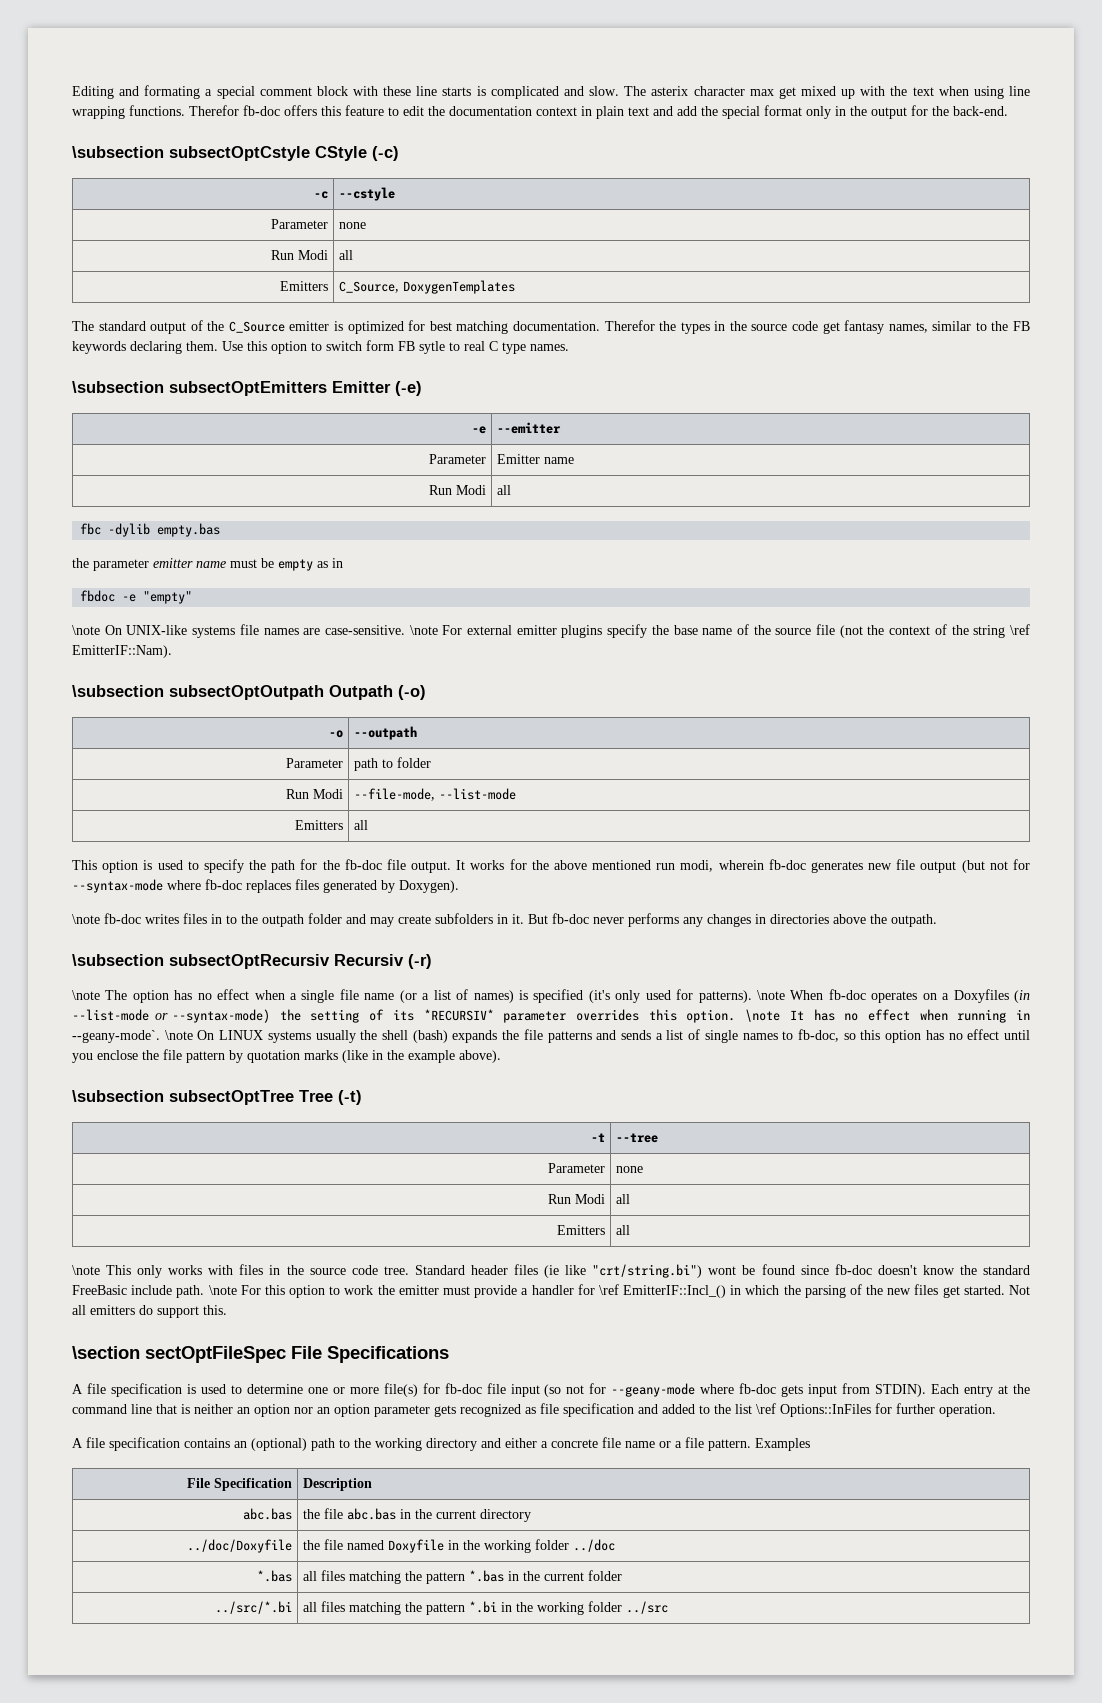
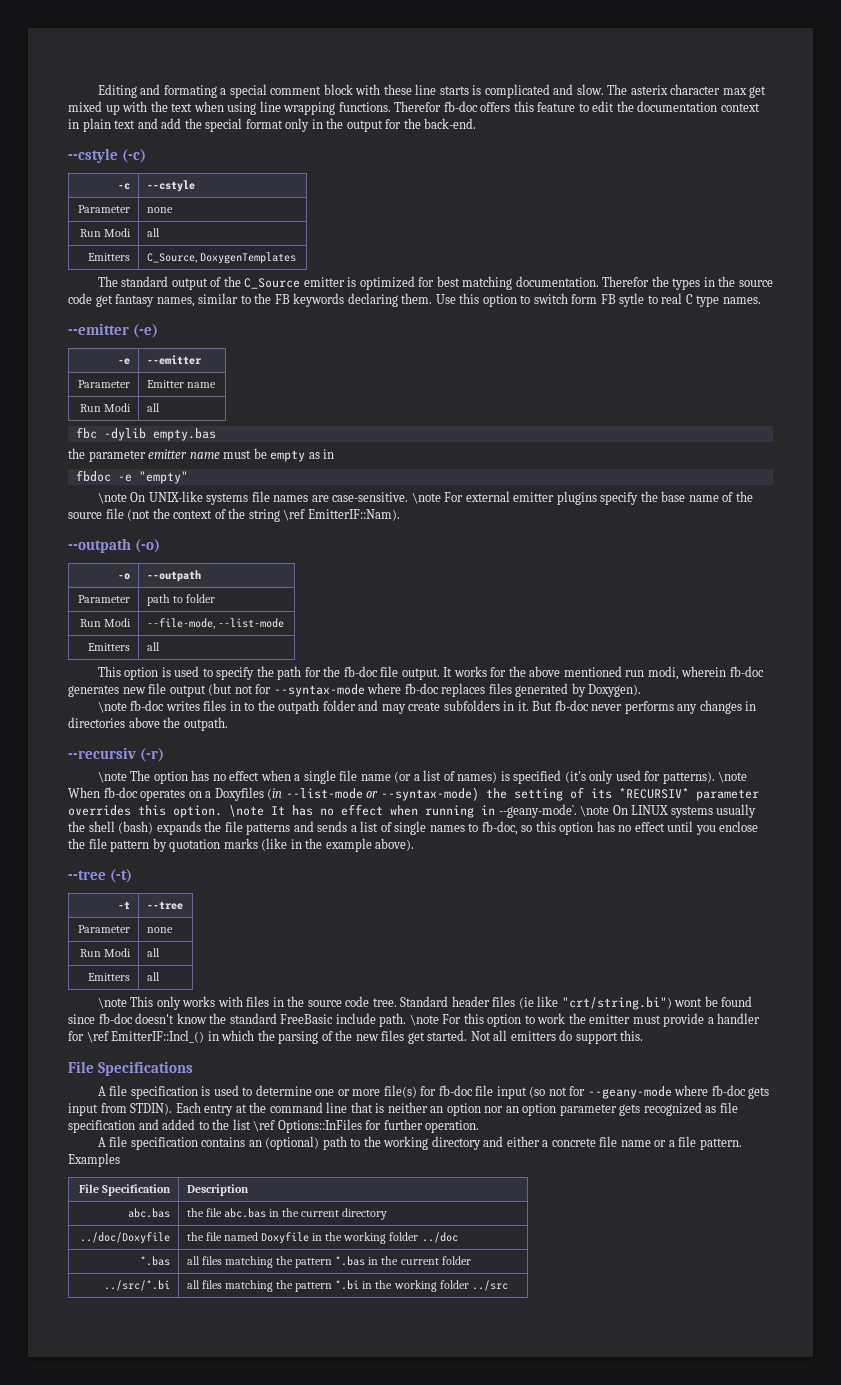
[72,146,367,161] \subsection subsectOptCstyle CStyle -> [68,148,118,163] --cstyle
[72,381,391,396] \subsection subsectOptEmitters Emitter -> [68,323,129,335] --emitter
[72,685,393,700] \subsection subsectOptOutpath Outpath -> [68,538,131,553] --outpath
[72,954,404,969] \subsection subsectOptRecursiv Recursiv -> [68,747,136,759] --recursiv
[72,1090,333,1105] \subsection subsectOptTree Tree -> [68,870,106,880] --tree
[72,1346,286,1363] \section sectOptFileSpec -> (644, 1035) none

